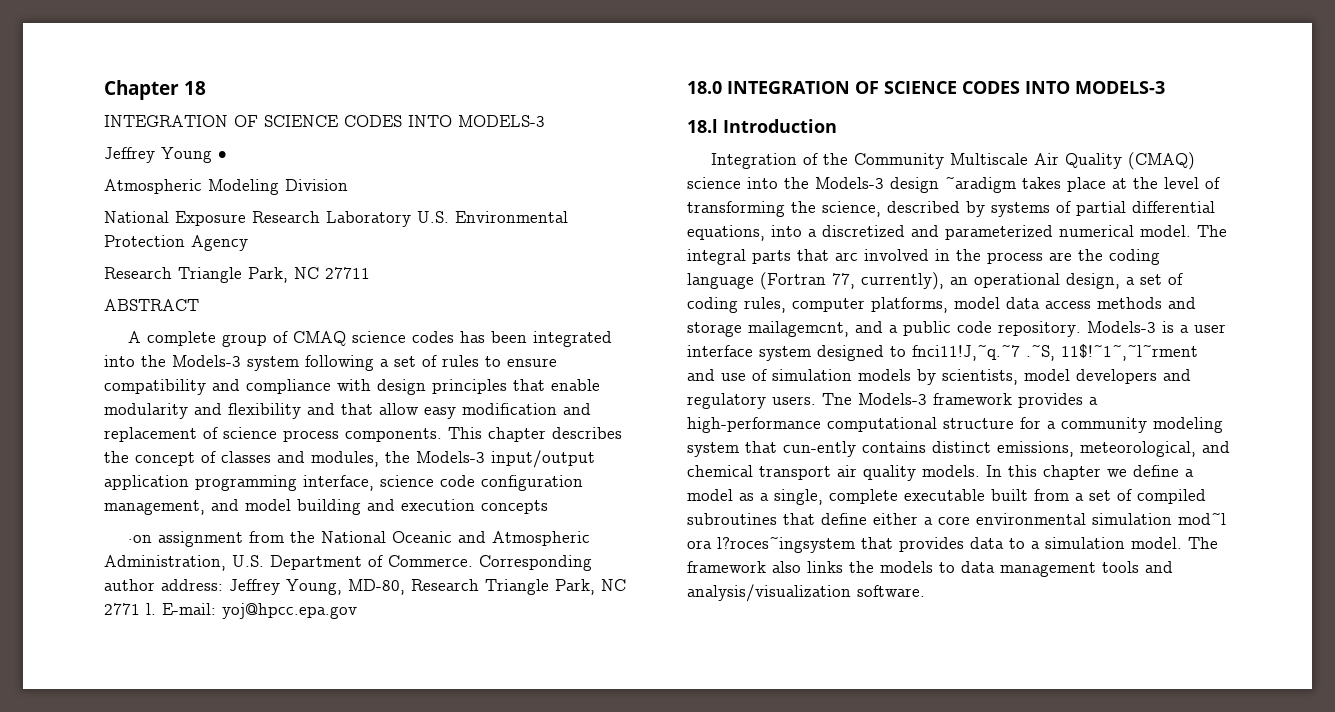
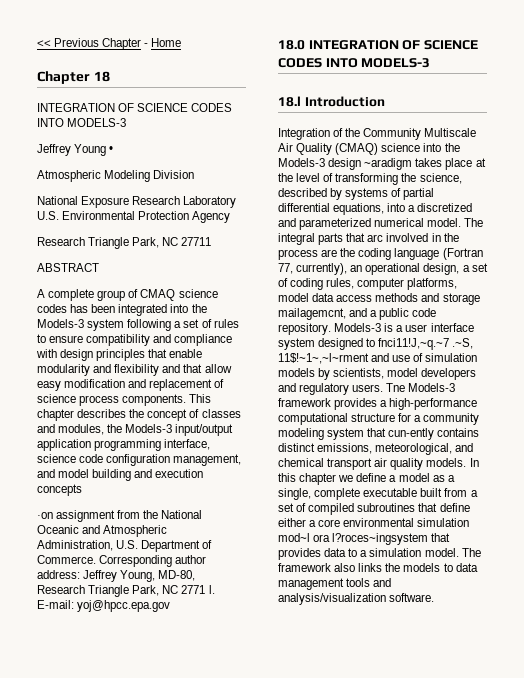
(104, 90) none -> [37,38,182,50] << Previous Chapter - Home //

